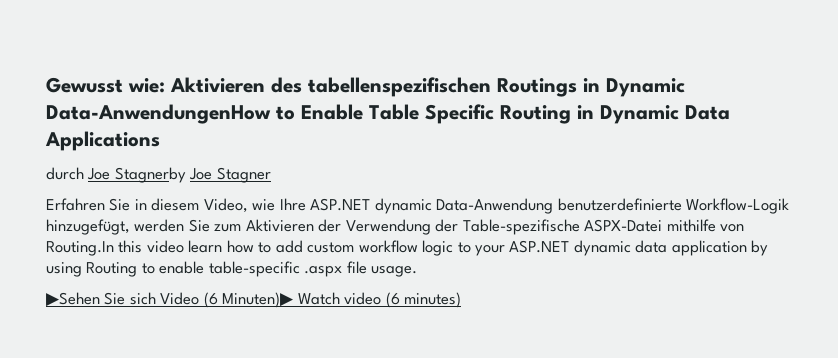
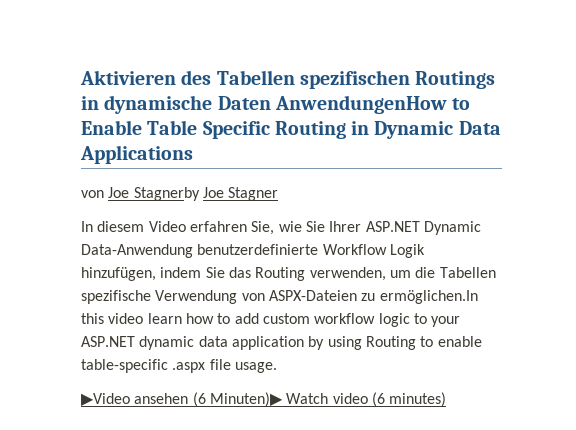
[46,77,685,97] [46,104,271,124] Gewusst wie: Aktivieren des tabellenspezifischen Routings in Dynamic Data-AnwendungenHow -> [80,70,496,89] [81,95,447,114] Aktivieren des Tabellen spezifischen Routings in dynamische Daten AnwendungenHow
[46,167,84,180] durch -> [81,190,104,198] von
[46,198,790,214] [46,219,745,235] [46,241,114,256] Erfahren Sie in diesem Video, wie Ihre ASP.NET dynamic Data-Anwendung benutzerdefinierte Workflow-Logik hinzugefügt, werden Sie zum Aktivieren der Verwendung der Table-spezifische ASPX-Datei mithilfe von Routing.In -> [81,221,481,235] [81,244,425,258] [81,267,496,281] [81,290,478,304] In diesem Video erfahren Sie, wie Sie Ihrer ASP.NET Dynamic Data-Anwendung benutzerdefinierte Workflow Logik hinzufügen, indem Sie das Routing verwenden, um die Tabellen spezifische Verwendung von ASPX-Dateien zu ermöglichen.In
[46,292,200,307] ▶Sehen Sie sich Video -> [81,393,189,406] ▶Video ansehen

